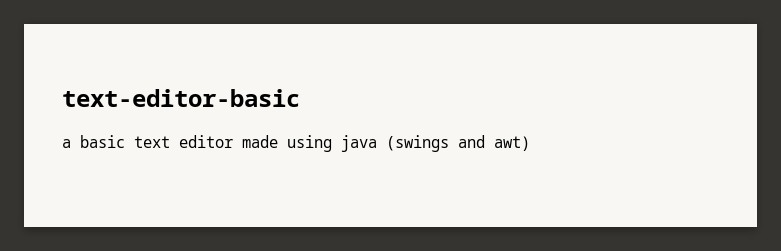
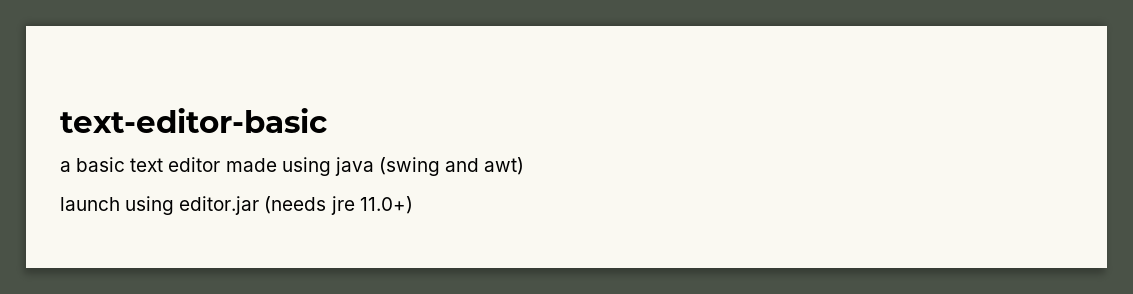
[386,135,449,152] (swings -> [378,157,440,176] (swing
(530, 143) none -> [60,196,413,215] // launch using editor.jar (needs jre 11.0+)

